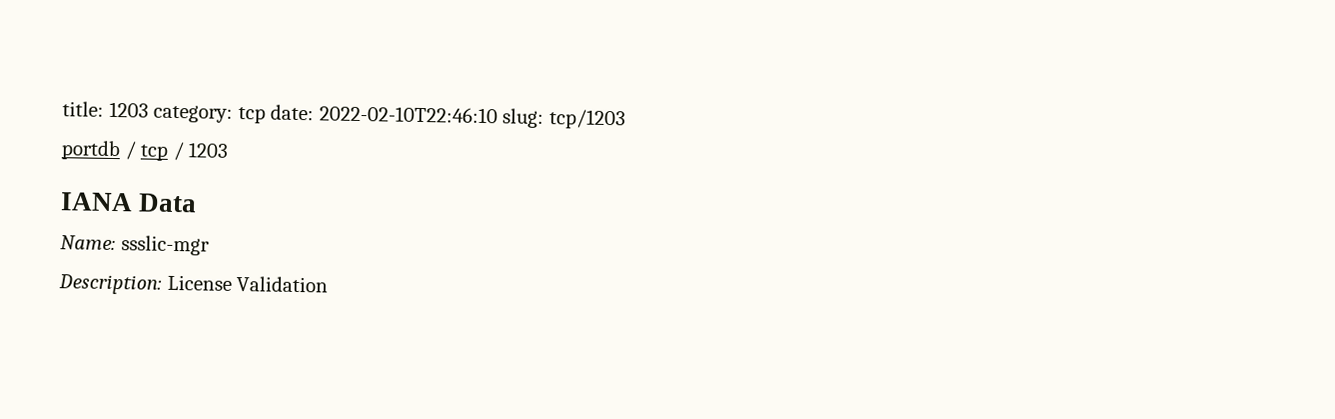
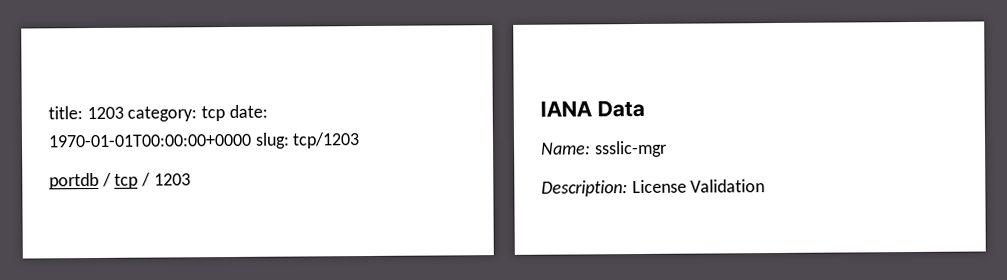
[318,105,498,124] 2022-02-10T22:46:10 -> [48,133,252,148] 1970-01-01T00:00:00+0000

